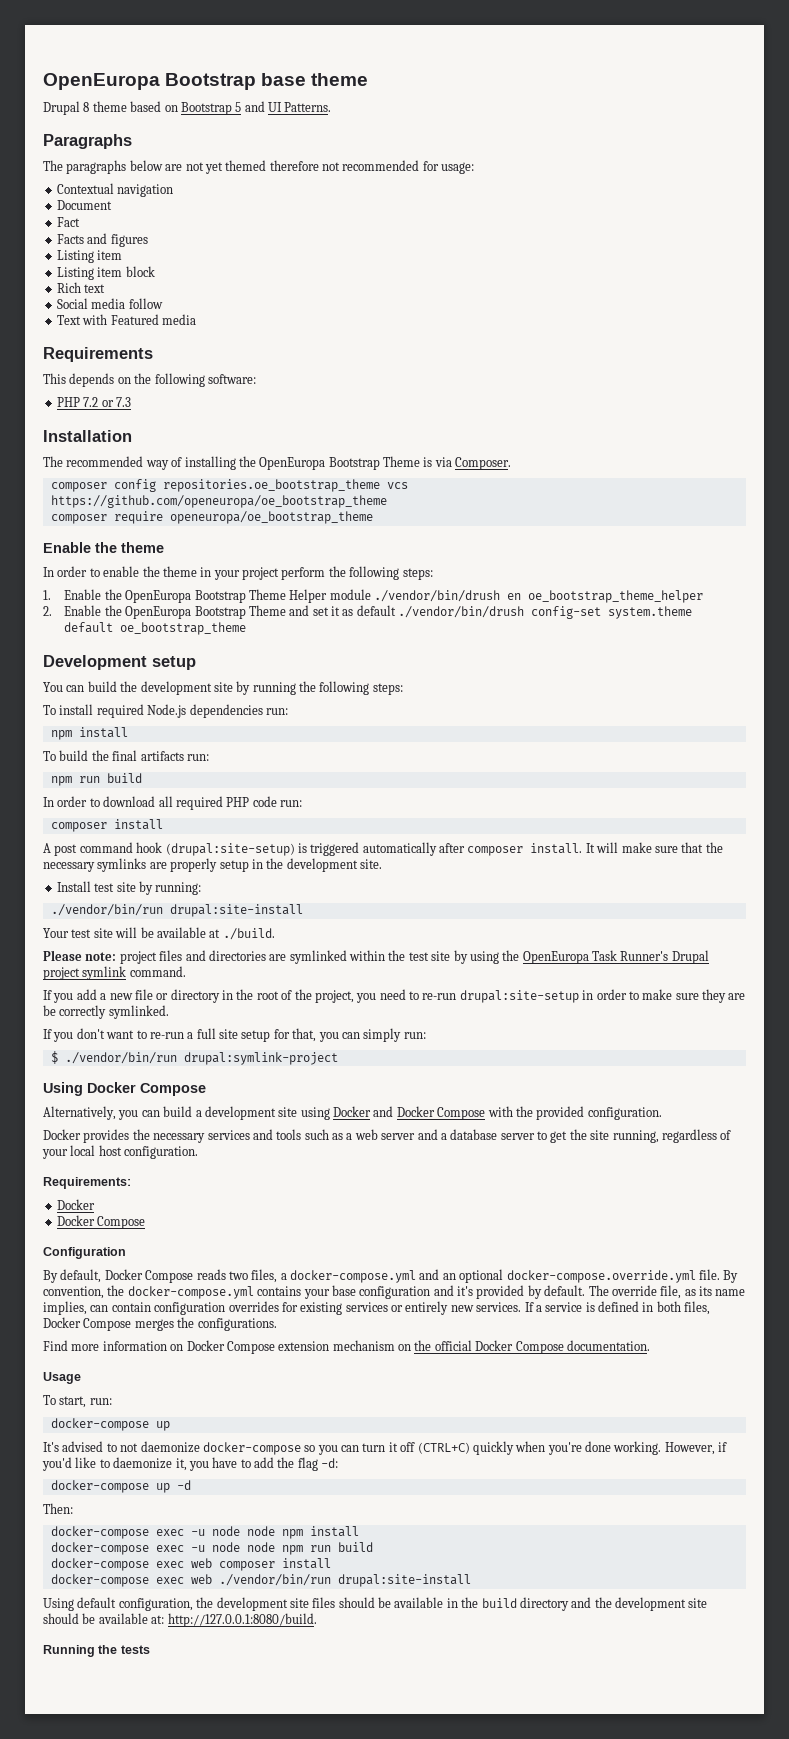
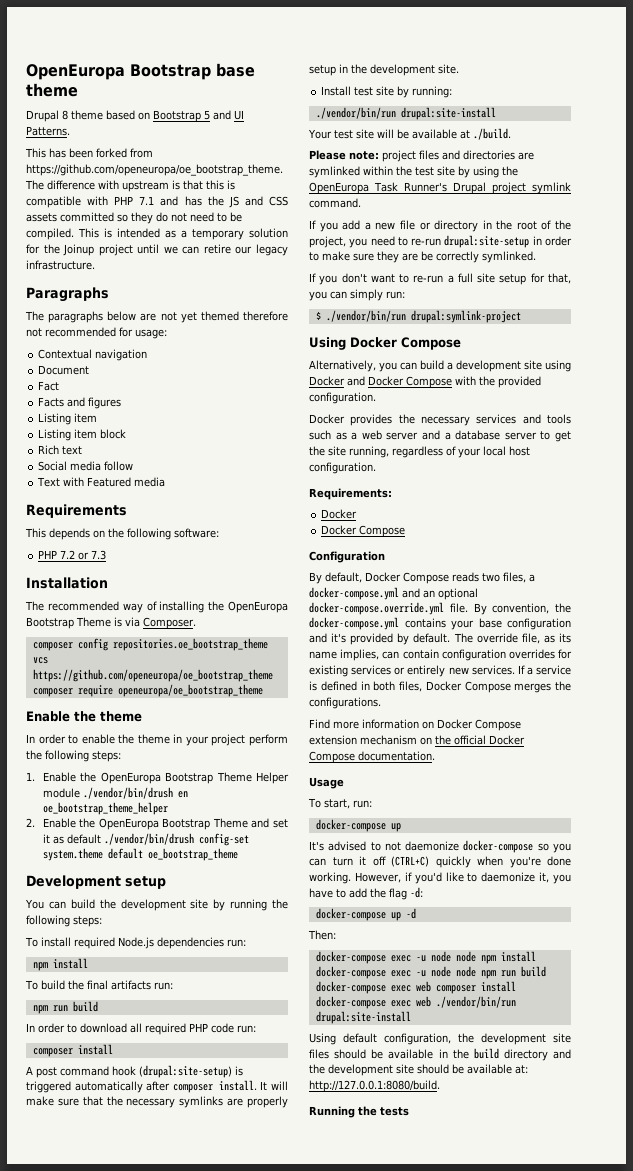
(332, 107) none -> [25,148,153,158] [26,164,283,176] [25,180,235,192] [26,196,288,208] [26,212,242,224] [26,228,288,240] [26,244,288,256] [26,260,95,270] // This has been forked from https://github.com/openeuropa/oe_bootstrap_theme. The difference with upstream is that this is compatible with PHP 7.1 and has the JS and CSS assets committed so they do not need to be compiled. This is intended as a temporary solution for the Joinup project until we can retire our legacy infrastructure.

